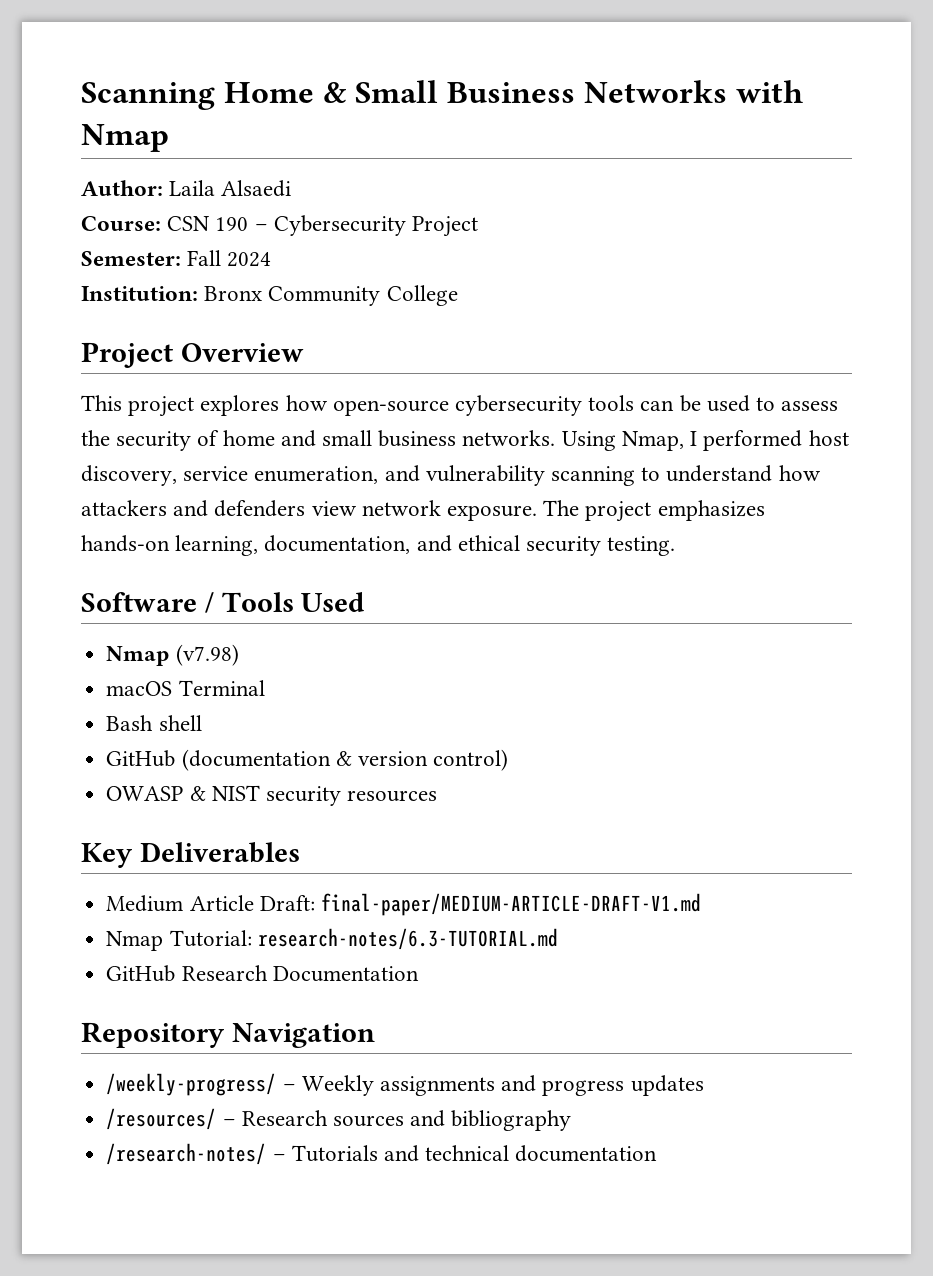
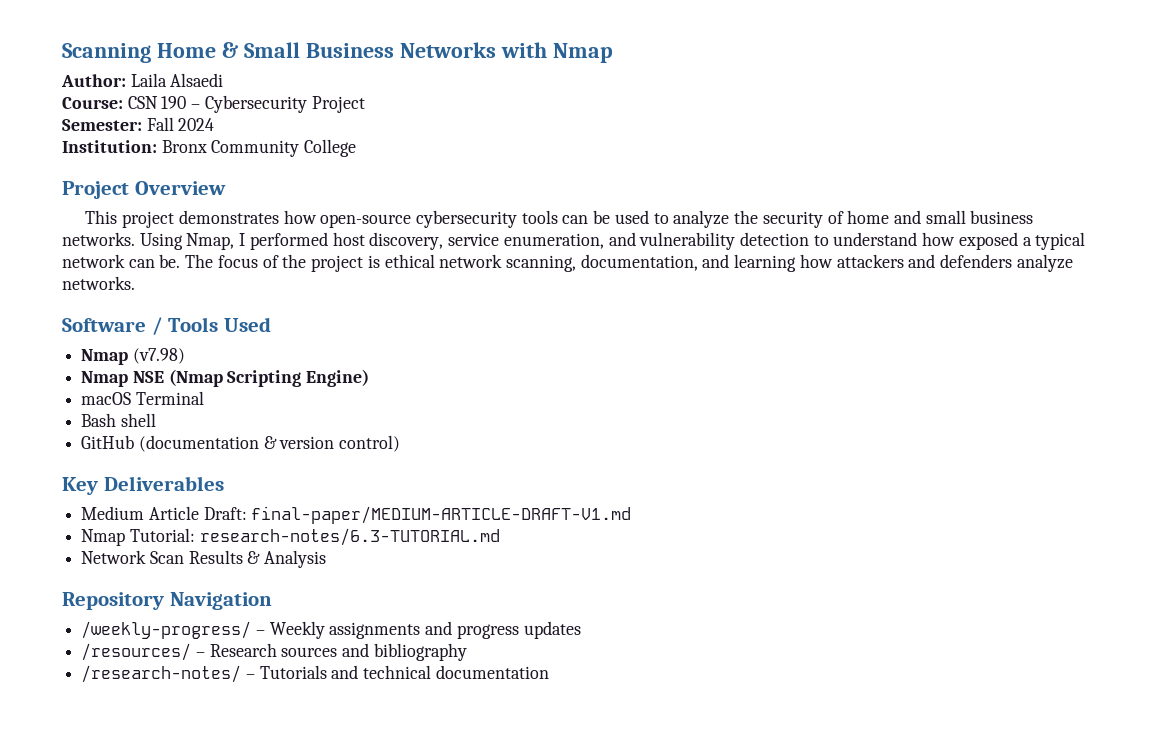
[200,395,280,416] explores -> [178,210,279,224] demonstrates
[781,401,839,411] assess -> [673,210,730,228] analyze
[551,466,636,486] scanning -> [739,232,809,246] detection
[81,500,765,522] [81,535,676,556] attackers and defenders view network exposure. The project emphasizes hands-on learning, documentation, and ethical security testing. -> [958,232,1086,250] [62,254,1073,272] [62,276,135,290] exposed a typical network can be. The focus of the project is ethical network scanning, documentation, and learning how attackers and defenders analyze networks.
(239, 655) none -> [81,369,370,387] // Nmap NSE (Nmap Scripting Engine)
[106,785,438,806] // OWASP & NIST security resources -> (401, 443) none
[106,965,419,982] GitHub Research Documentation -> [81,550,327,568] Network Scan Results & Analysis

